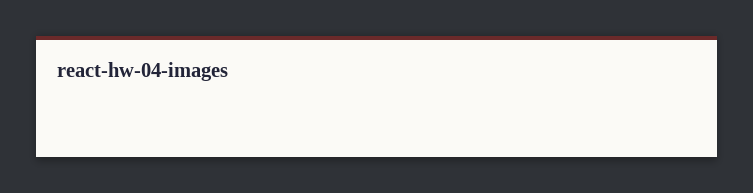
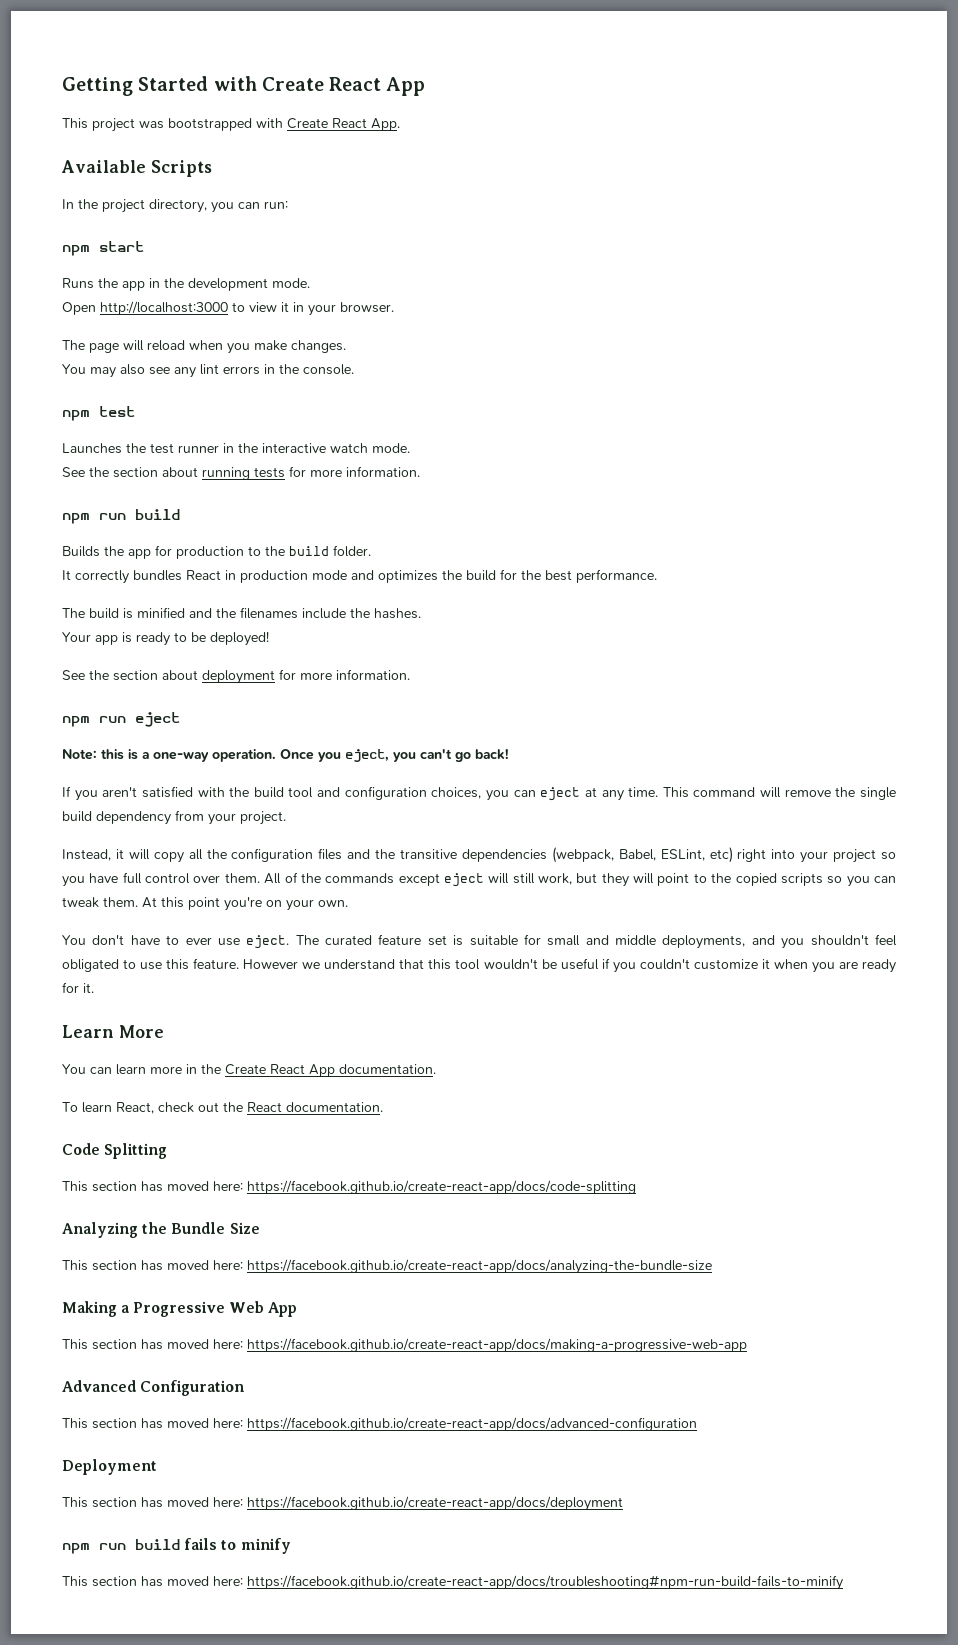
[57,62,228,81] react-hw-04-images -> [62,76,426,96] [62,118,400,132] [61,160,212,177] [62,199,288,213] [62,241,144,256] [62,278,310,291] [62,301,394,316] [62,340,346,354] [62,364,354,378] [62,406,135,421] [62,443,410,454] [62,466,420,480] [62,509,180,524] [62,545,371,559] [62,569,657,584] [62,607,421,619] [62,631,269,646] [62,669,410,684] [62,712,180,727] [62,748,509,762] [62,786,896,801] [62,810,286,825] [62,847,896,863] [62,872,897,887] [62,897,348,911] [62,934,898,949] [62,958,896,973] [62,982,94,993] [62,1025,164,1038] [62,1064,436,1077] [62,1102,383,1114] [62,1143,168,1159] [62,1180,636,1194] [62,1222,260,1238] [62,1259,712,1274] [62,1301,297,1317] [62,1338,747,1352] [62,1380,245,1396] [62,1417,697,1431] [62,1459,157,1475] [62,1496,623,1511] [62,1538,291,1554] [62,1575,843,1590] Getting Started with Create React App // This project was bootstrapped with Create React App. // Available Scripts // In the project directory, you can run: // npm start // Runs the app in the development mode. // Open http://localhost:3000 to view it in your browser. // The page will reload when you make changes. // You may also see any lint errors in the console. // npm test // Launches the test runner in the interactive watch mode. // See the section about running tests for more information. // npm run build // Builds the app for production to the build folder. // It correctly bundles React in production mode and optimizes the build for the best performance. // The build is minified and the filenames include the hashes. // Your app is ready to be deployed! // See the section about deployment for more information. // npm run eject // Note: this is a one-way operation. Once you eject, you can't go back! // If you aren't satisfied with the build tool and configuration choices, you can eject at any time. This command will remove the single build dependency from your project. // Instead, it will copy all the configuration files and the transitive dependencies (webpack, Babel, ESLint, etc) right into your project so you have full control over them. All of the commands except eject will still work, but they will point to the copied scripts so you can tweak them. At this point you're on your own. // You don't have to ever use eject. The curated feature set is suitable for small and middle deployments, and you shouldn't feel obligated to use this feature. However we understand that this tool wouldn't be useful if you couldn't customize it when you are ready for it. // Learn More // You can learn more in the Create React App documentation. // To learn React, check out the React documentation. // Code Splitting // This section has moved here: https://facebook.github.io/create-react-app/docs/code-splitting // Analyzing the Bundle Size // This section has moved here: https://facebook.github.io/create-react-app/docs/analyzing-the-bundle-size // Making a Progressive Web App // This section has moved here: https://facebook.github.io/create-react-app/docs/making-a-progressive-web-app // Advanced Configuration // This section has moved here: https://facebook.github.io/create-react-app/docs/advanced-configuration // Deployment // This section has moved here: https://facebook.github.io/create-react-app/docs/deployment // npm run build fails to minify // This section has moved here: https://facebook.github.io/create-react-app/docs/troubleshooting#npm-run-build-fails-to-minify

